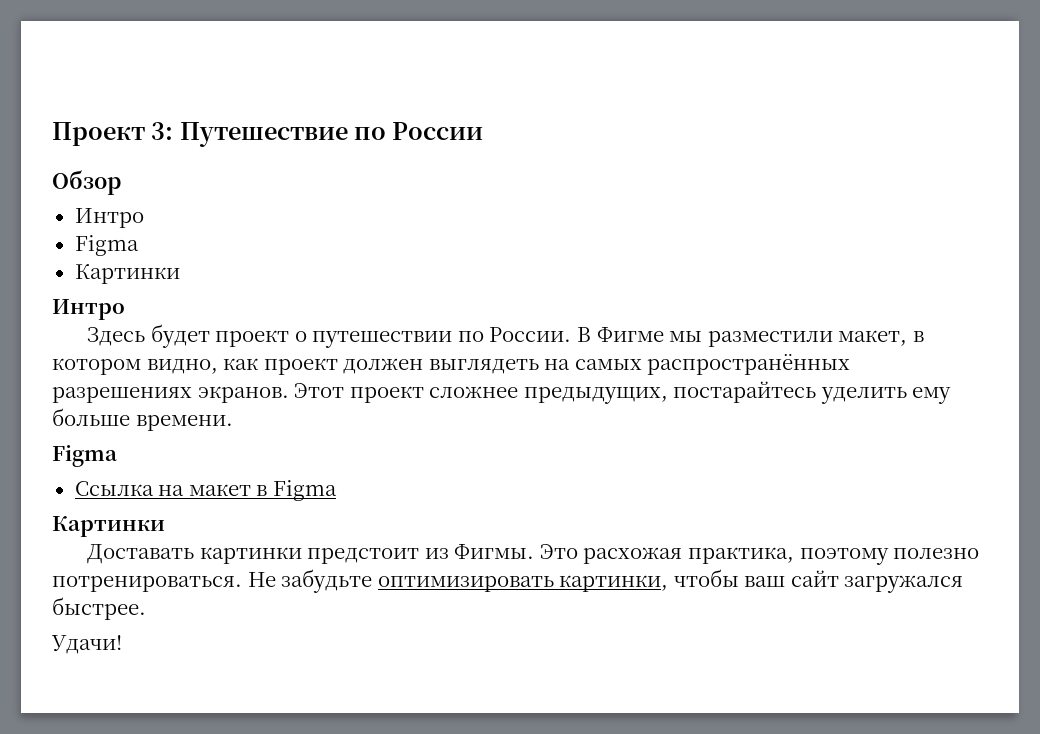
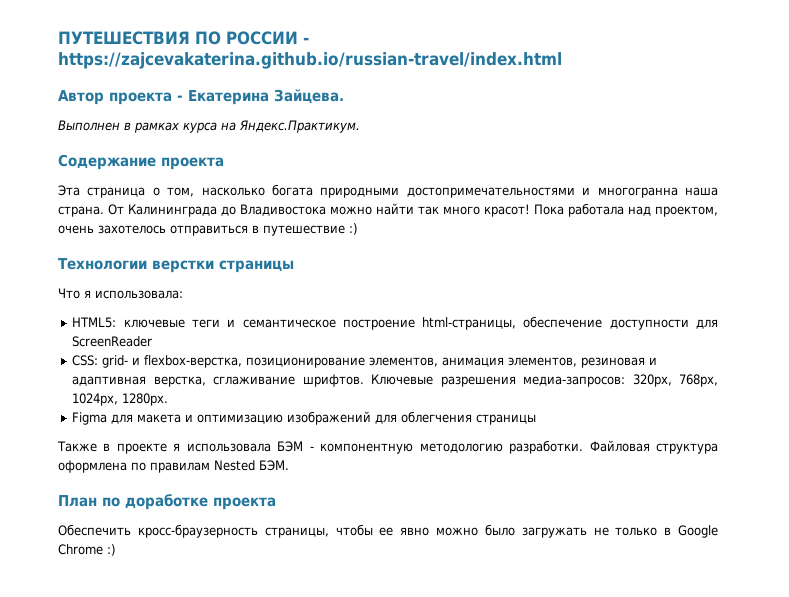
[52,122,484,147] [52,170,121,195] [74,208,144,228] [74,235,139,256] [74,264,180,284] [52,299,125,320] [87,324,924,348] [52,353,851,375] [52,381,952,404] [52,408,233,431] [52,445,117,467] [74,480,337,501] [52,516,165,537] [87,544,980,565] [52,569,964,593] [52,597,146,620] [51,635,122,654] Проект 3: Путешествие по России // Обзор // Интро // Figma // Картинки // Интро // Здесь будет проект о путешествии по России. В Фигме мы разместили макет, в котором видно, как проект должен выглядеть на самых распространённых разрешениях экранов. Этот проект сложнее предыдущих, постарайтесь уделить ему больше времени. // Figma // Ссылка на макет в Figma // Картинки // Доставать картинки предстоит из Фигмы. Это расхожая практика, поэтому полезно потренироваться. Не забудьте оптимизировать картинки, чтобы ваш сайт загружался быстрее. // Удачи! -> [58,31,309,45] [58,52,562,69] [58,89,344,105] [58,120,360,133] [58,154,224,170] [58,184,718,198] [58,203,718,217] [58,223,358,236] [58,258,294,273] [58,288,183,299] [72,316,718,330] [72,336,153,347] [72,355,658,368] [72,374,718,387] [72,393,169,406] [72,411,537,425] [57,440,718,454] [58,460,289,473] [58,494,276,510] [58,524,718,538] [58,544,116,556] ПУТЕШЕСТВИЯ ПО РОССИИ - https://zajcevakaterina.github.io/russian-travel/index.html // Автор проекта - Екатерина Зайцева. // Выполнен в рамках курса на Яндекс.Практикум. // Содержание проекта // Эта страница о том, насколько богата природными достопримечательностями и многогранна наша страна. От Калининграда до Владивостока можно найти так много красот! Пока работала над проектом, очень захотелось отправиться в путешествие :) // Технологии верстки страницы // Что я использовала: // HTML5: ключевые теги и семантическое построение html-страницы, обеспечение доступности для ScreenReader // CSS: grid- и flexbox-верстка, позиционирование элементов, анимация элементов, резиновая и адаптивная верстка, сглаживание шрифтов. Ключевые разрешения медиа-запросов: 320px, 768px, 1024px, 1280px. // Figma для макета и оптимизацию изображений для облегчения страницы // Также в проекте я использовала БЭМ - компонентную методологию разработки. Файловая структура оформлена по правилам Nested БЭМ. // План по доработке проекта // Обеспечить кросс-браузерность страницы, чтобы ее явно можно было загружать не только в Google Chrome :)

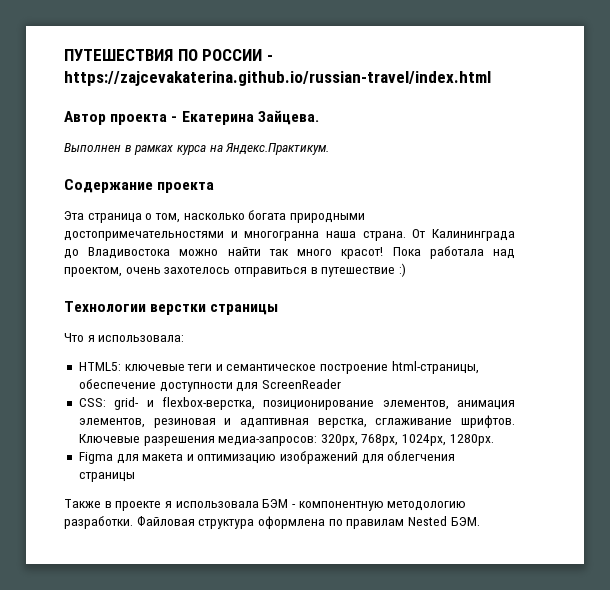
[58,494,276,510] [58,524,718,538] [58,544,116,556] // План по доработке проекта // Обеспечить кросс-браузерность страницы, чтобы ее явно можно было загружать не только в Google Chrome :) -> (480, 521) none

